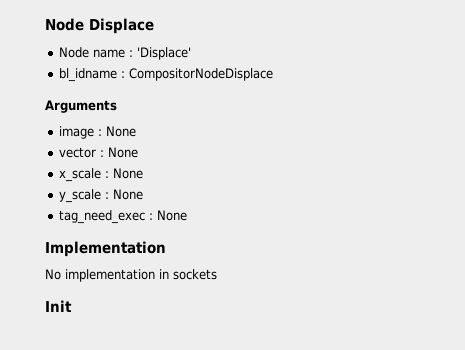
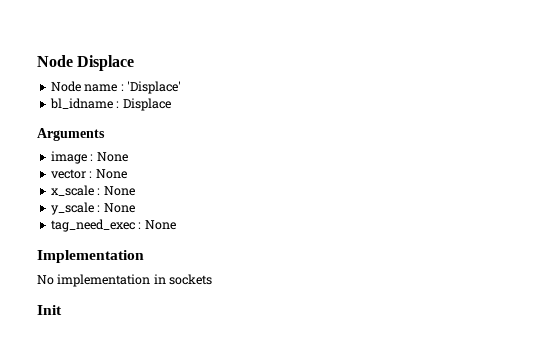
[129,68,274,81] CompositorNodeDisplace -> [122,98,171,111] Displace

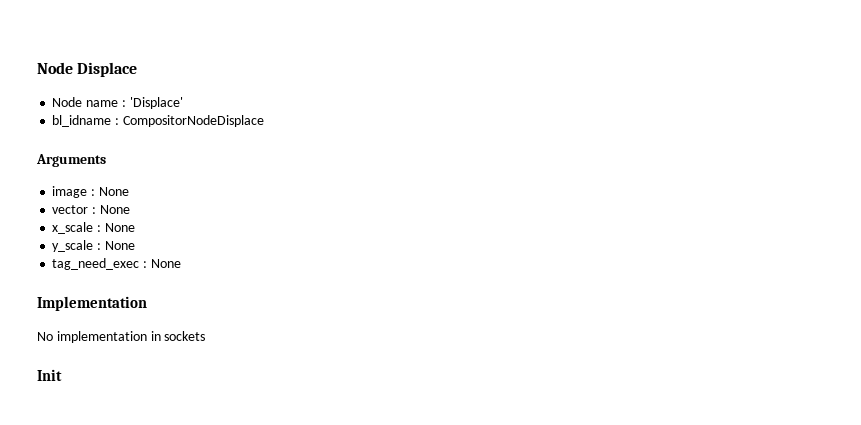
[122,98,171,111] Displace -> [122,115,264,127] CompositorNodeDisplace

